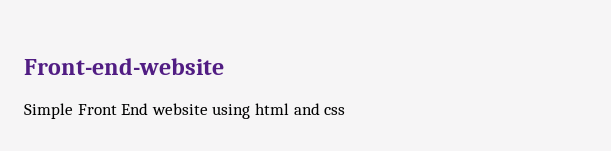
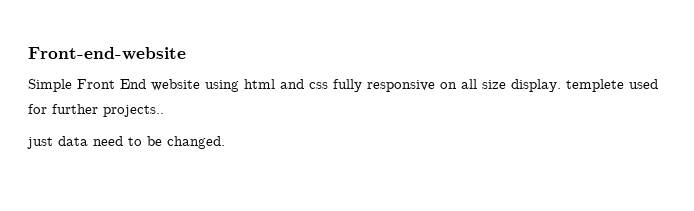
(346, 111) none -> [333,79,658,92] [28,104,164,117] [27,136,225,149] fully responsive on all size display. templete used for further projects.. // just data need to be changed.

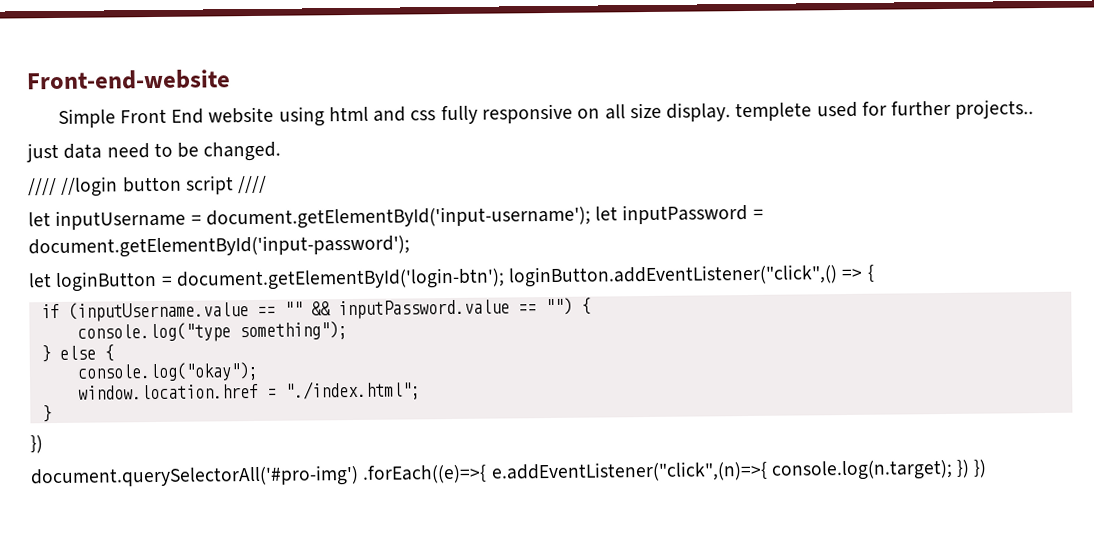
(225, 142) none -> [27,175,268,197] [28,203,764,231] [28,234,410,259] [28,264,875,293] [40,297,591,322] [76,321,348,343] [40,344,114,363] [76,361,259,382] [77,380,421,401] [41,405,52,423] [30,435,43,454] [30,459,988,489] // //// //login button script //// // let inputUsername = document.getElementById('input-username'); let inputPassword = document.getElementById('input-password'); // let loginButton = document.getElementById('login-btn'); loginButton.addEventListener("click",() => { // if (inputUsername.value == "" && inputPassword.value == "") { // console.log("type something"); // } else { // console.log("okay"); // window.location.href = "./index.html"; // } // }) // document.querySelectorAll('#pro-img') .forEach((e)=>{ e.addEventListener("click",(n)=>{ console.log(n.target); }) })

